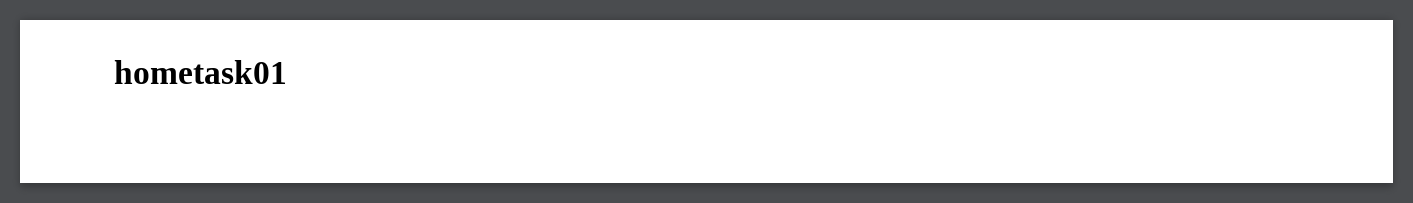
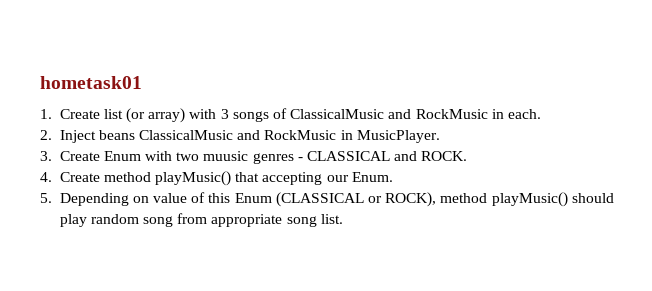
(287, 72) none -> [40,108,541,123] [40,130,440,143] [40,151,468,164] [40,171,393,186] [40,192,614,207] [59,213,343,227] // 1. Create list (or array) with 3 songs of ClassicalMusic and RockMusic in each. // 2. Inject beans ClassicalMusic and RockMusic in MusicPlayer. // 3. Create Enum with two muusic genres - CLASSICAL and ROCK. // 4. Create method playMusic() that accepting our Enum. // 5. Depending on value of this Enum (CLASSICAL or ROCK), method playMusic() should play random song from appropriate song list.

